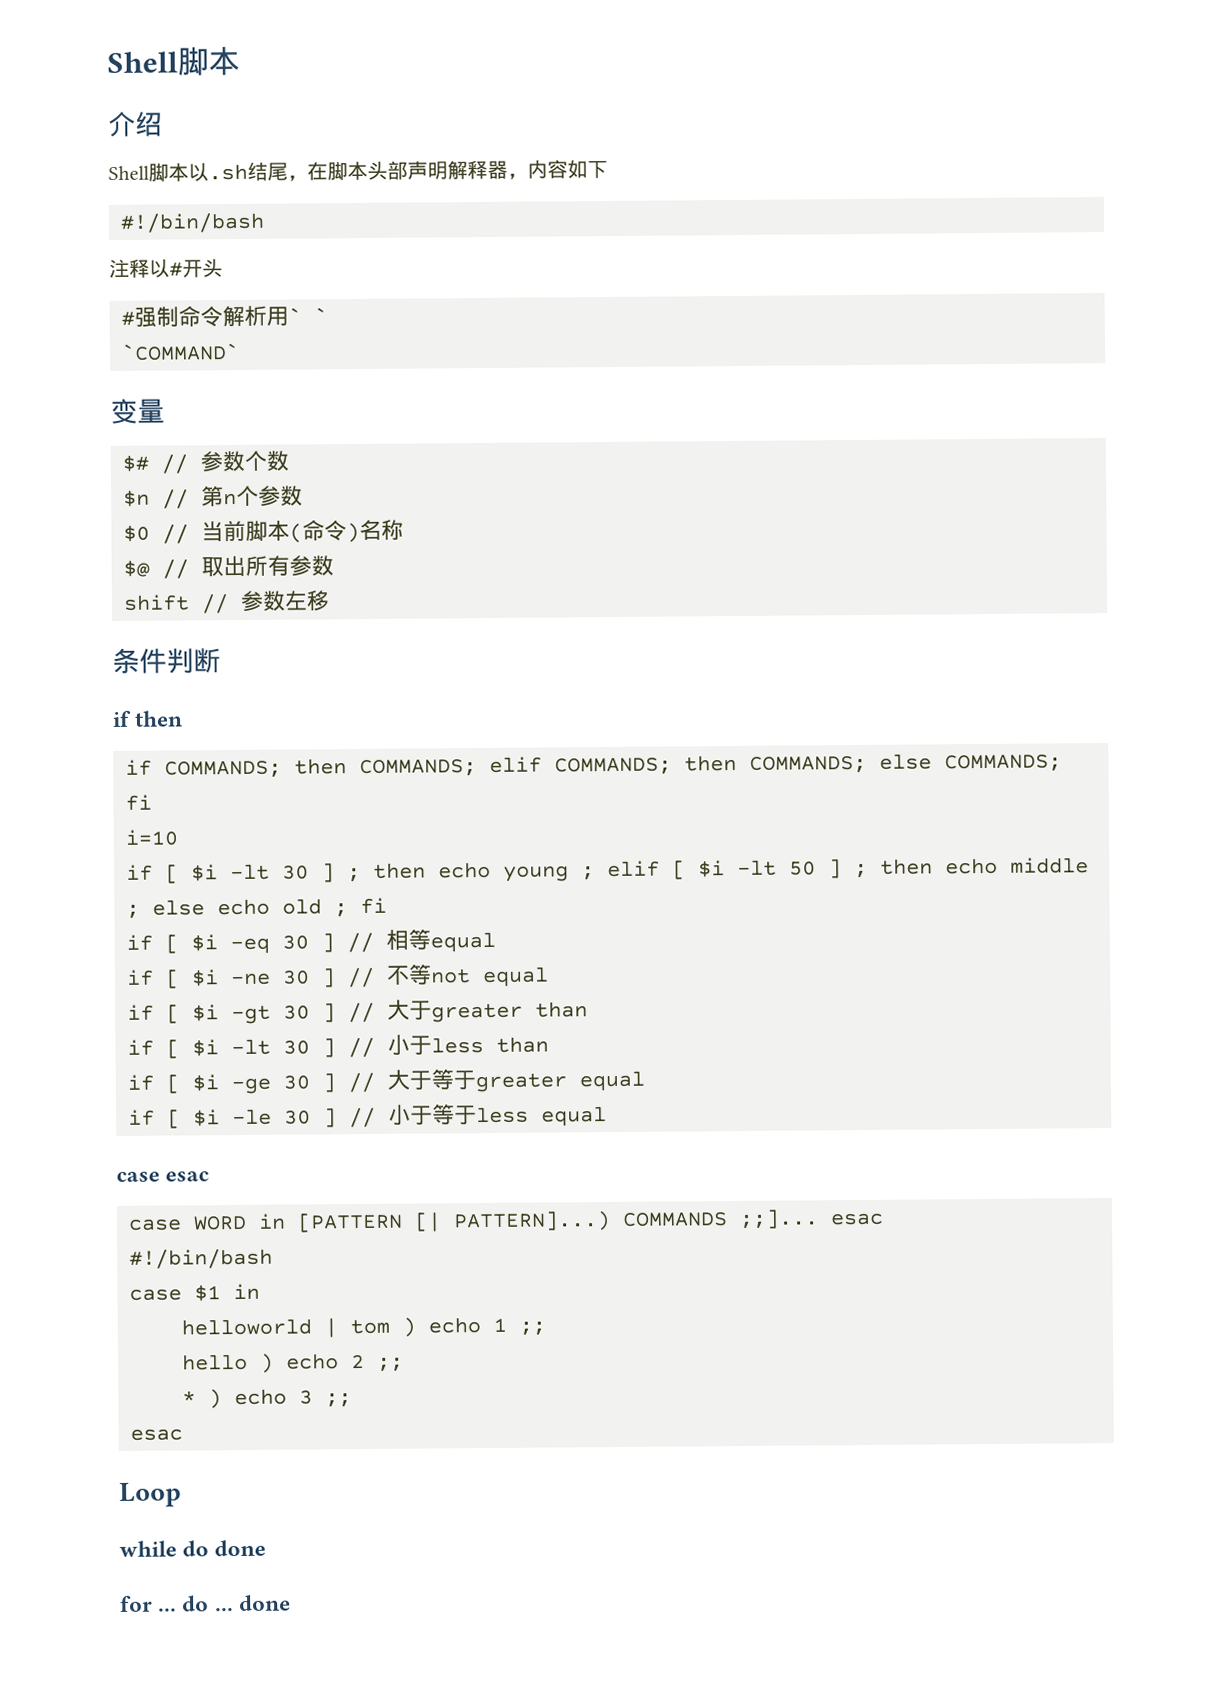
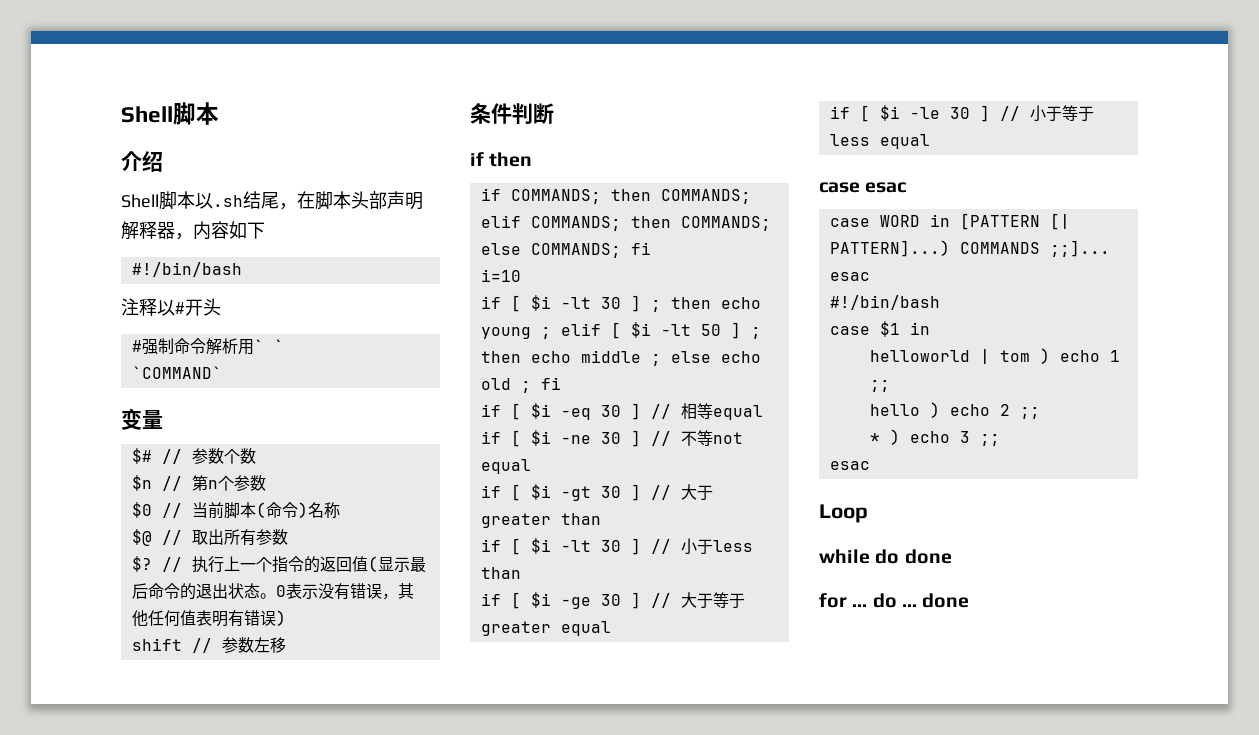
(334, 566) none -> [131,556,426,573] [131,583,414,600] [131,610,286,627] // $? // 执行上一个指令的返回值(显示最后命令的退出状态。0表示没有错误，其他任何值表明有错误)

